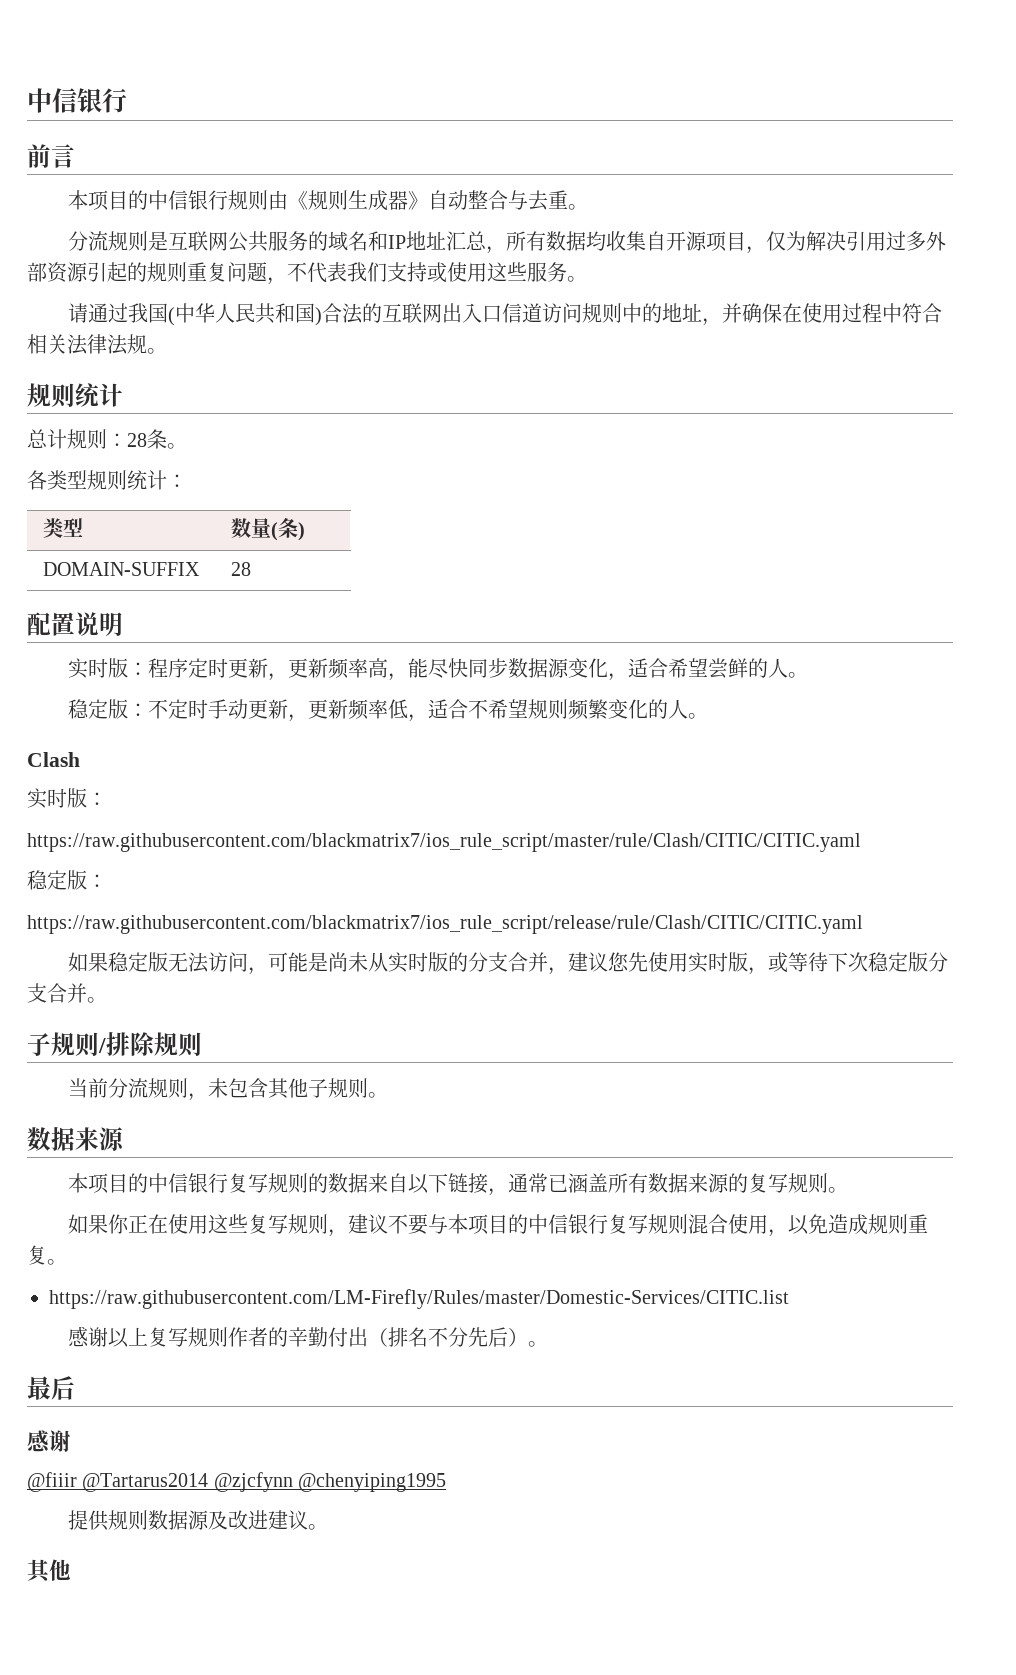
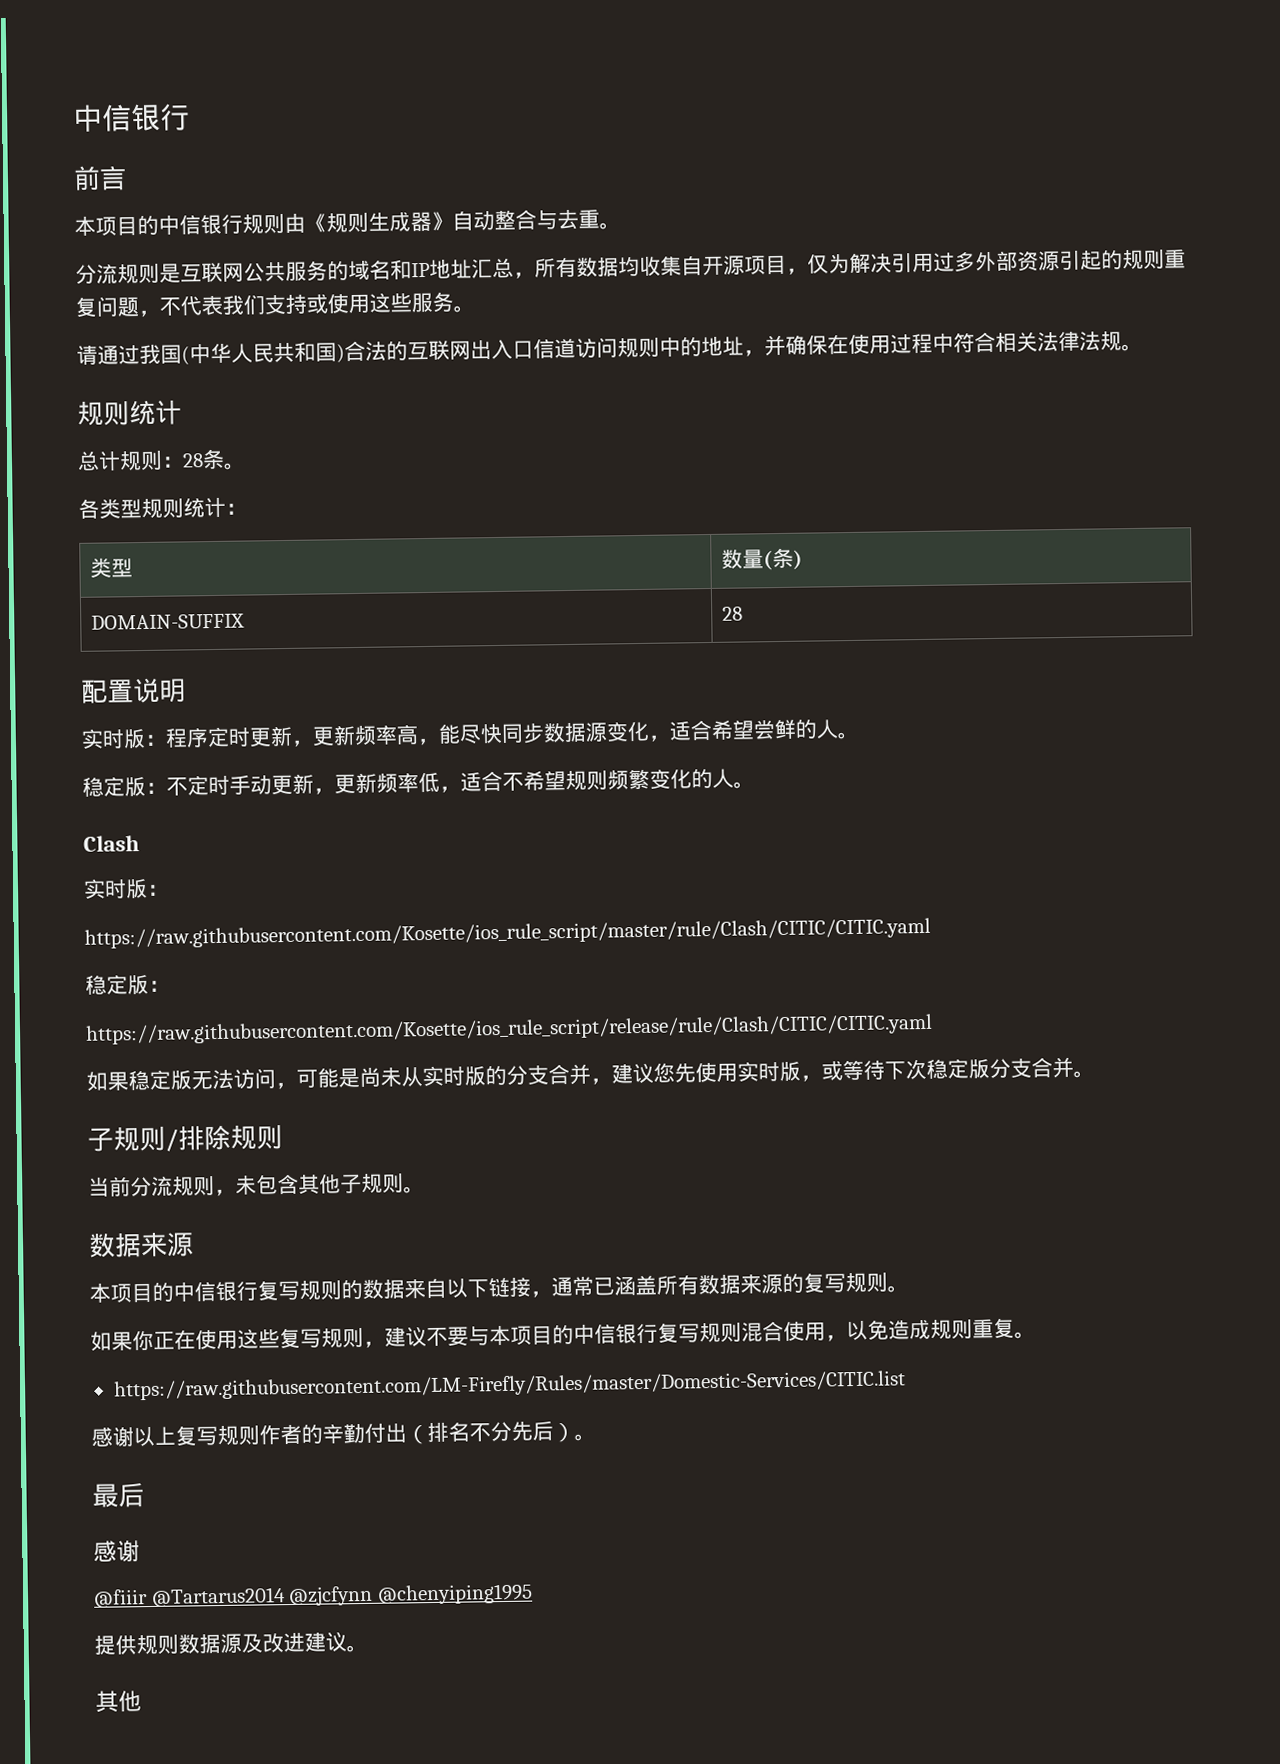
[27,833,861,852] https://raw.githubusercontent.com/blackmatrix7/ios_rule_script/master/rule/Clash/CITIC/CITIC.yaml -> [84,917,931,949] https://raw.githubusercontent.com/Kosette/ios_rule_script/master/rule/Clash/CITIC/CITIC.yaml
[27,915,863,934] https://raw.githubusercontent.com/blackmatrix7/ios_rule_script/release/rule/Clash/CITIC/CITIC.yaml -> [85,1013,933,1045] https://raw.githubusercontent.com/Kosette/ios_rule_script/release/rule/Clash/CITIC/CITIC.yaml

